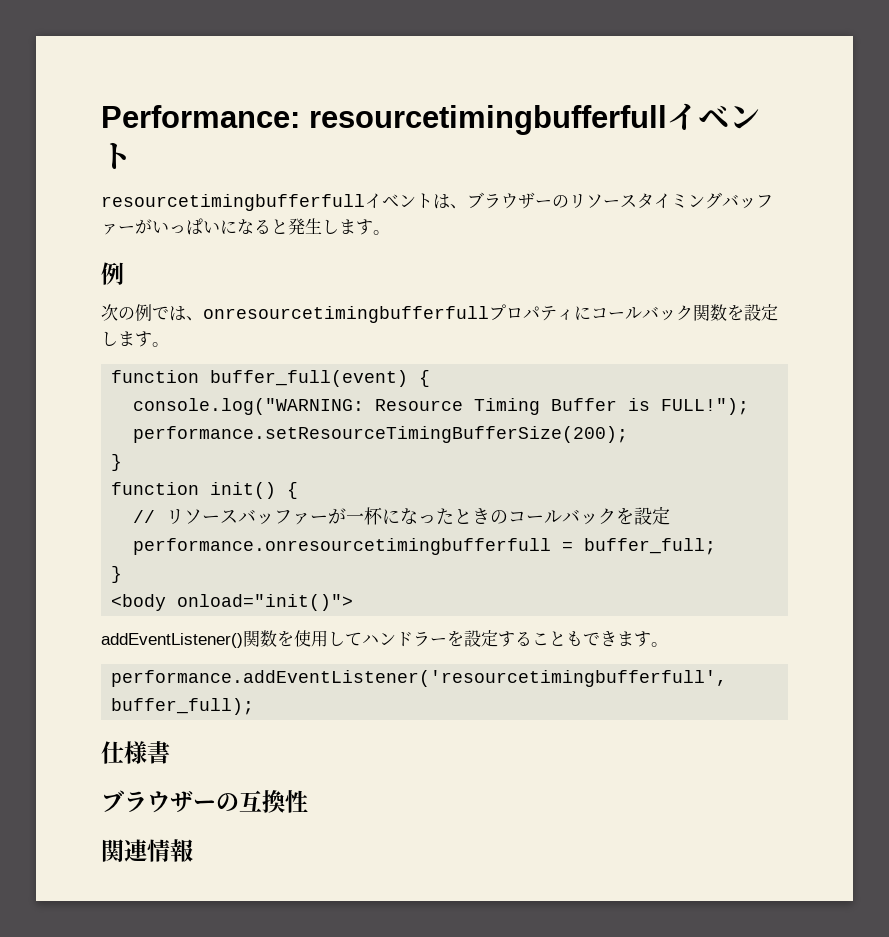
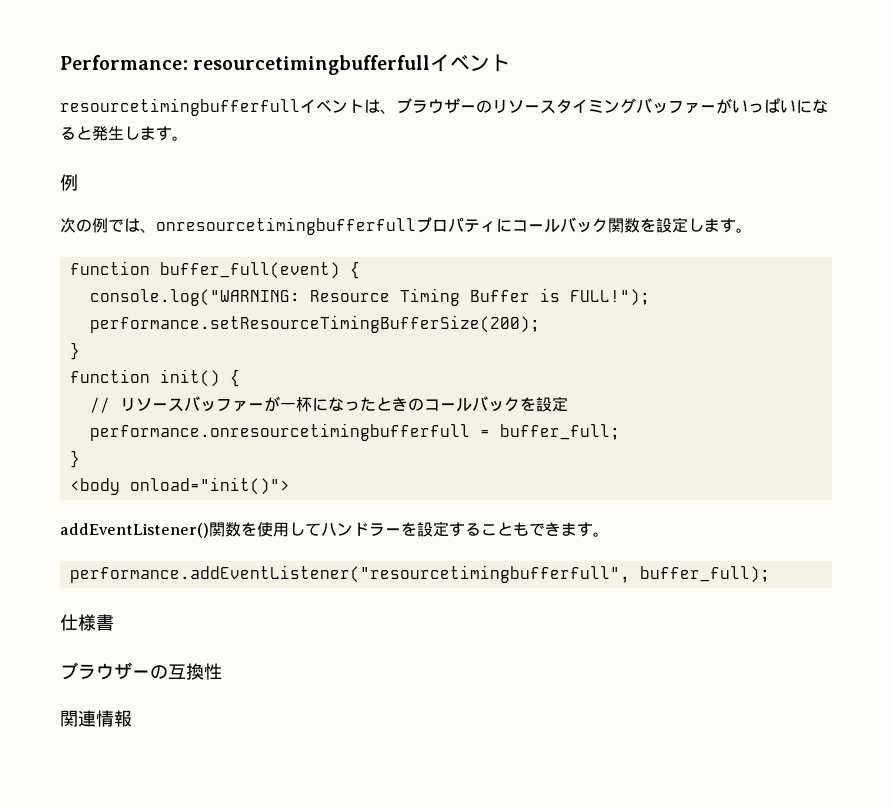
[111,670,728,687] performance.addEventListener('resourcetimingbufferfull', -> [69,565,630,583] performance.addEventListener("resourcetimingbufferfull",

